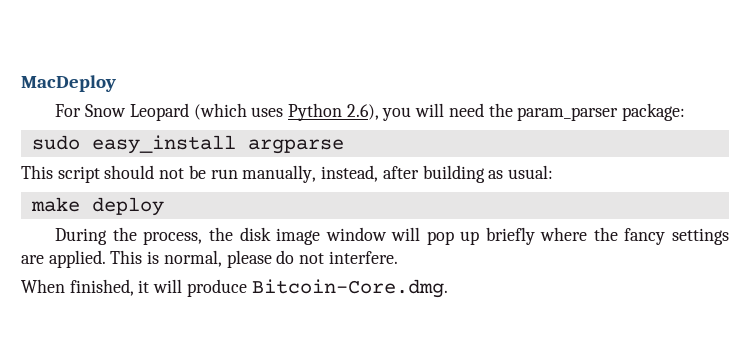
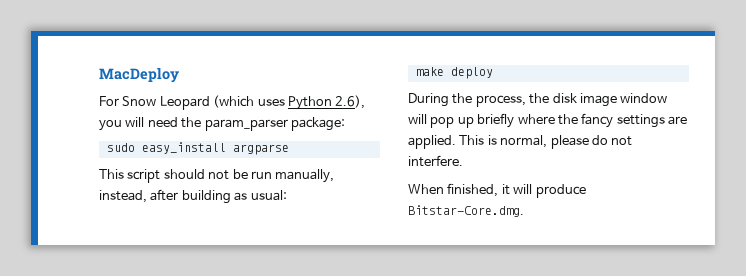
[251,279,448,298] Bitcoin-Core.dmg. -> [408,205,524,217] Bitstar-Core.dmg.

